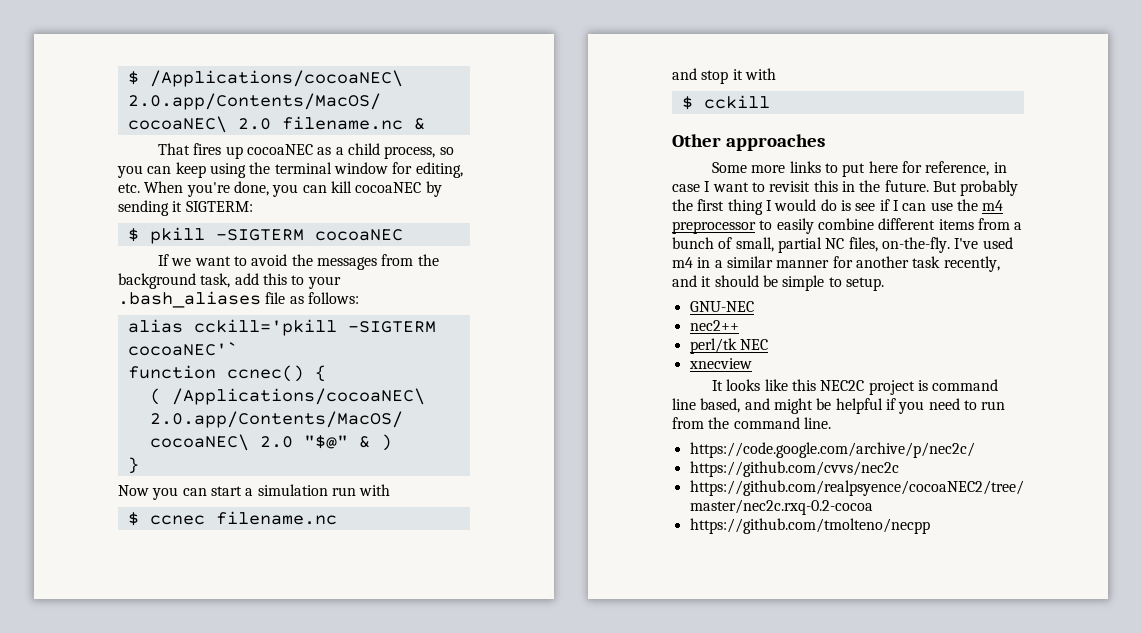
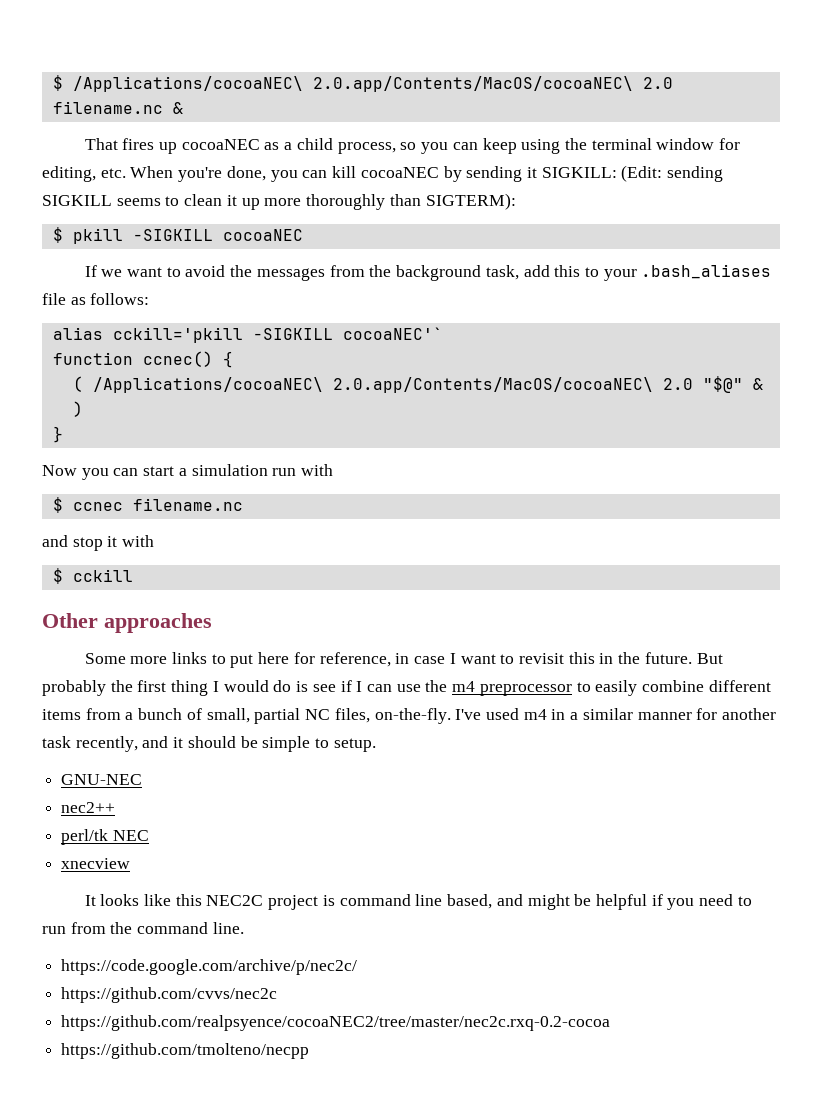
[185,201,253,212] SIGTERM: -> [541,165,724,182] [42,193,516,210] SIGKILL: (Edit: sending SIGKILL seems to clean it up more thoroughly than SIGTERM):
[215,229,304,241] -SIGTERM -> [132,229,213,241] -SIGKILL
[347,321,436,333] -SIGTERM -> [252,328,333,340] -SIGKILL

